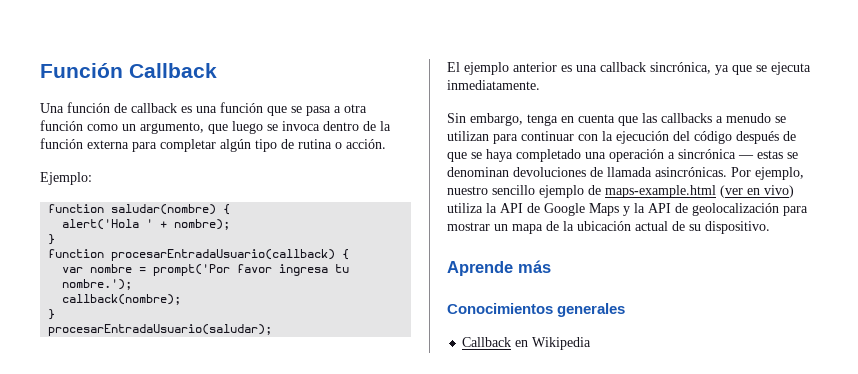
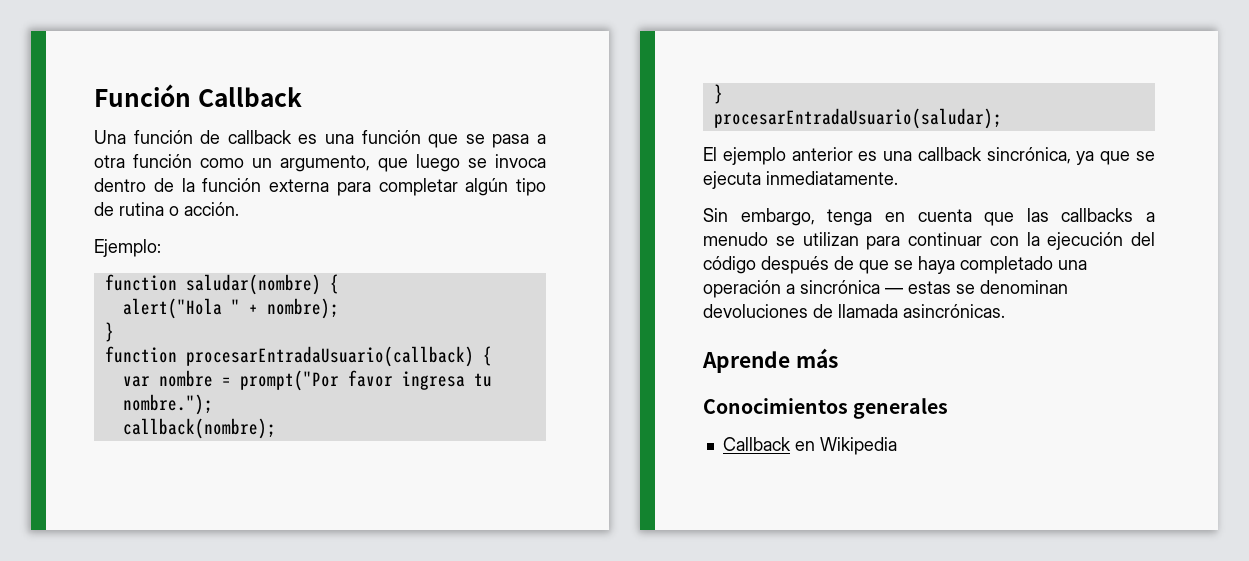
[62,219,154,230] alert('Hola ' -> [122,298,240,319] alert("Hola "
[153,264,231,276] prompt('Por -> [239,370,339,391] prompt("Por
[62,279,133,290] nombre.'); -> [122,394,213,415] nombre.");
[731,167,804,180] [447,185,794,198] [447,203,808,216] [447,221,770,234] Por ejemplo, nuestro sencillo ejemplo de maps-example.html (ver en vivo) utiliza la API de Google Maps y la API de geolocalización para mostrar un mapa de la ubicación actual de su dispositivo. -> (1005, 311) none

